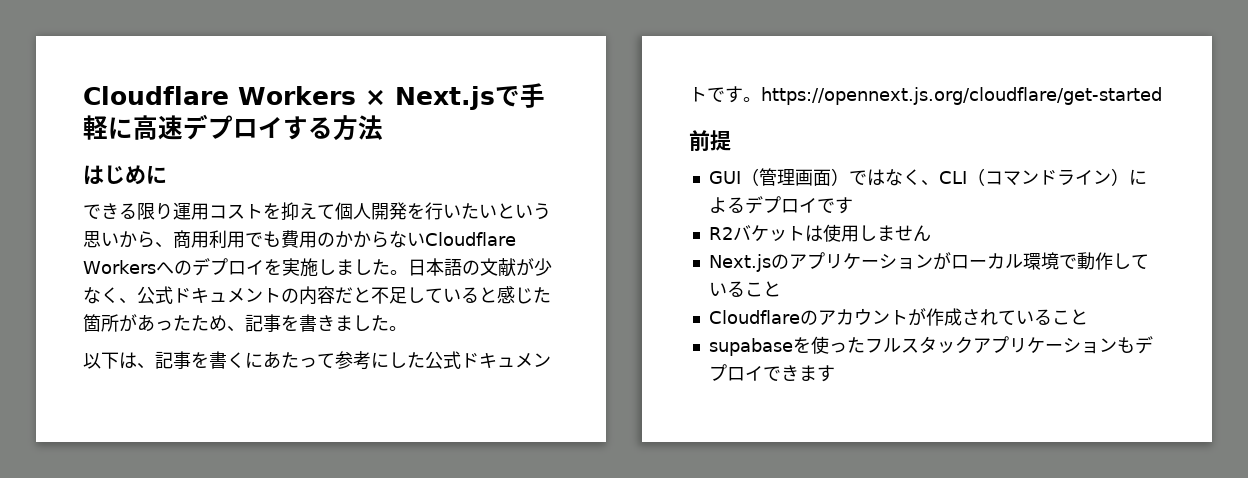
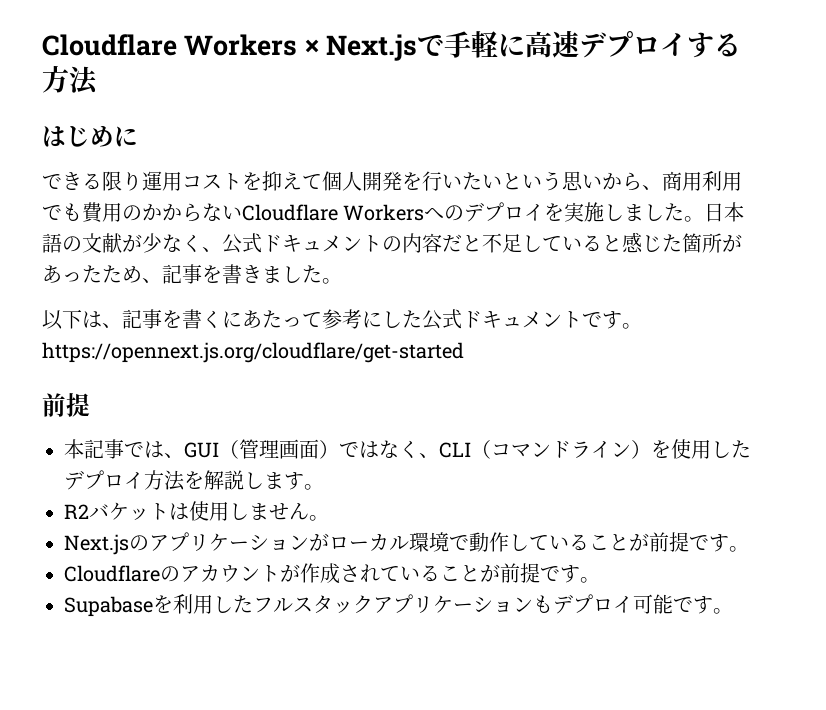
(731, 140) none -> [64,439,184,459] 本記事では、
[1128,169,1147,185] [708,196,853,214] によるデプロイです -> [651,439,751,459] [64,470,324,491] を使用したデプロイ方法を解説します。
(931, 233) none -> [309,515,329,521] 。
(781, 289) none -> [629,532,749,552] が前提です。
[708,336,847,356] // supabaseを使っ -> [480,563,600,583] [64,594,233,617] が前提です。 // Supabaseを利用し
[762,365,835,382] できます -> [633,594,733,614] 可能です。

